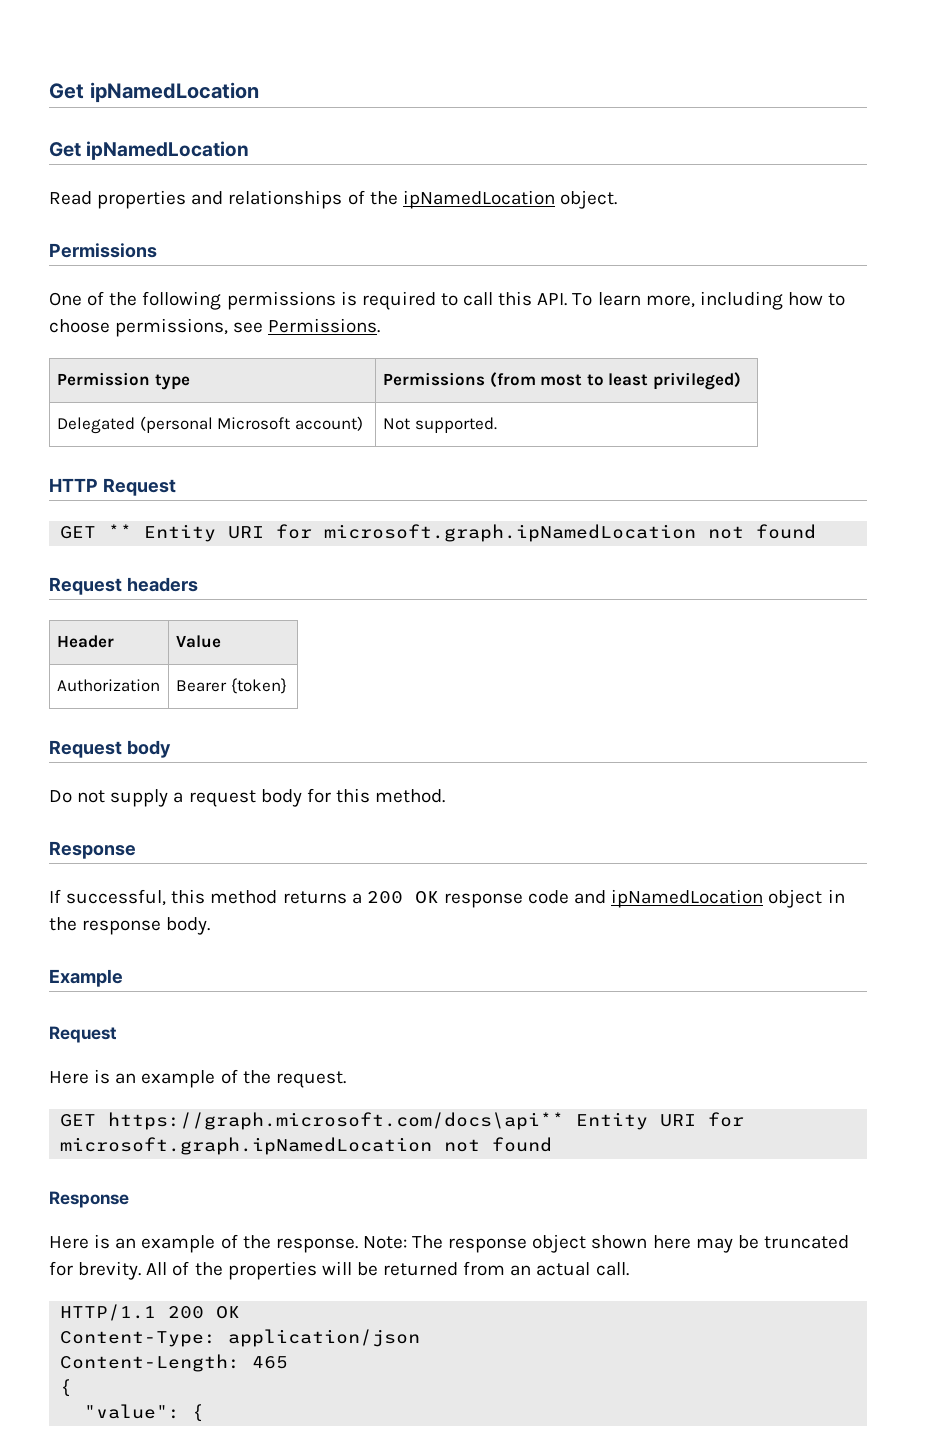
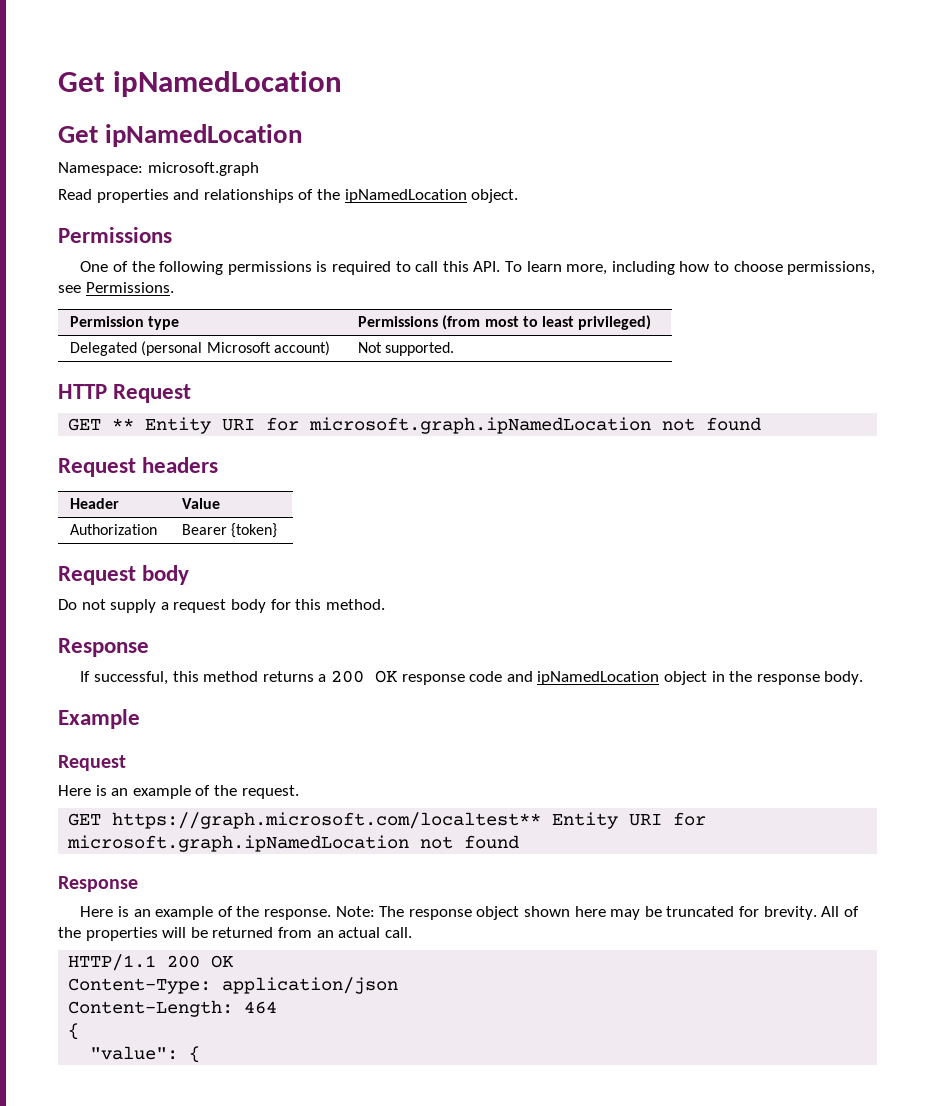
(250, 150) none -> [58,162,259,176] // Namespace: microsoft.graph
[108,1112,565,1130] https://graph.microsoft.com/docs\api** -> [112,812,542,829] https://graph.microsoft.com/localtest**
[252,1356,289,1369] 465 -> [244,1001,278,1014] 464

